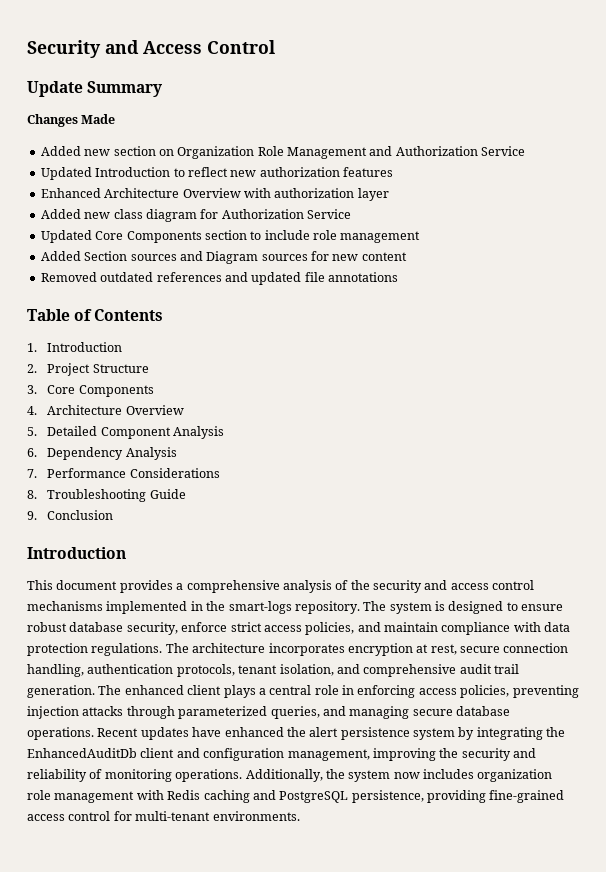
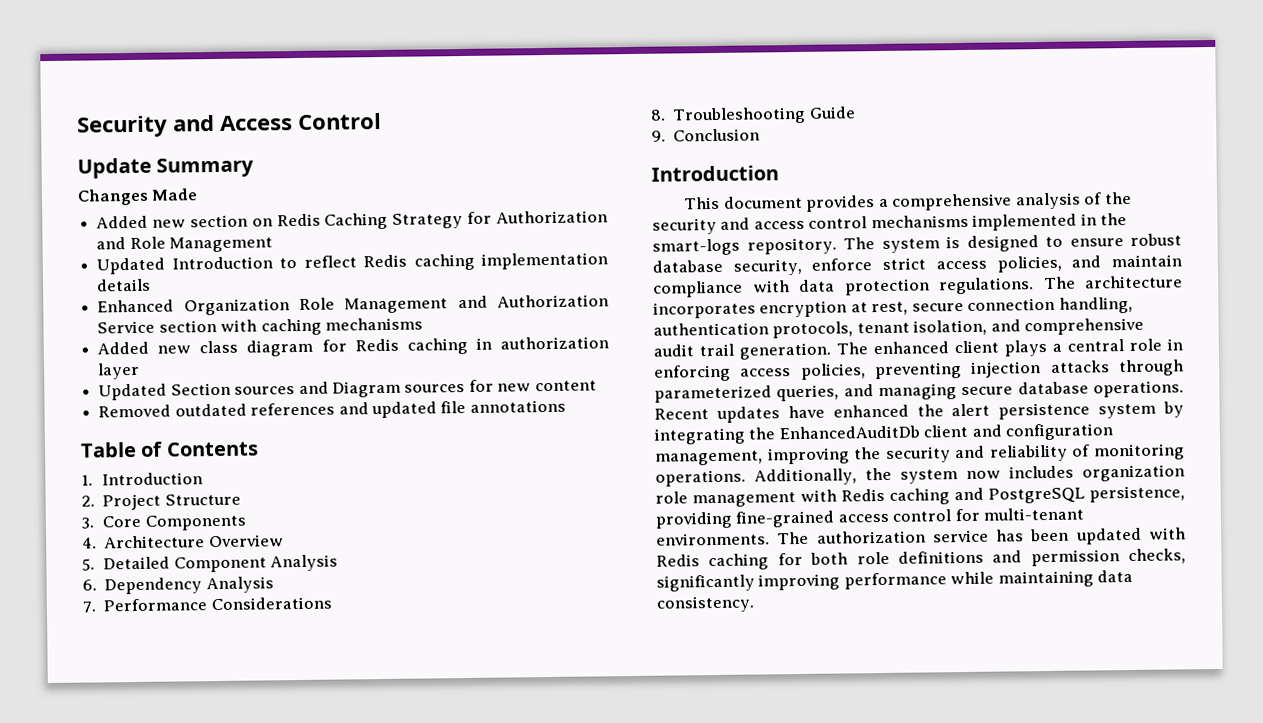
(174, 152) none -> [276,210,608,230] [96,236,274,253] [96,252,608,275] [96,278,152,292] [97,299,175,313] Redis Caching Strategy for Authorization and Role Management // Updated Introduction to reflect Redis caching implementation details // Enhanced
[40,167,393,180] [40,188,389,201] // Updated Introduction to reflect new authorization features // Enhanced Architecture Overview with authorization layer -> [158,317,423,336] section with caching mechanisms
[221,209,351,219] [40,230,421,243] [40,251,81,261] Authorization Service // Updated Core Components section to include role management // Added -> [354,336,609,355] [97,362,141,380] [98,383,168,401] Redis caching in authorization layer // Updated
(300, 816) none -> [777,527,1186,545] [656,548,1186,571] [656,569,1134,592] [656,595,755,613] The authorization service has been updated with Redis caching for both role definitions and permission checks, significantly improving performance while maintaining data consistency.

